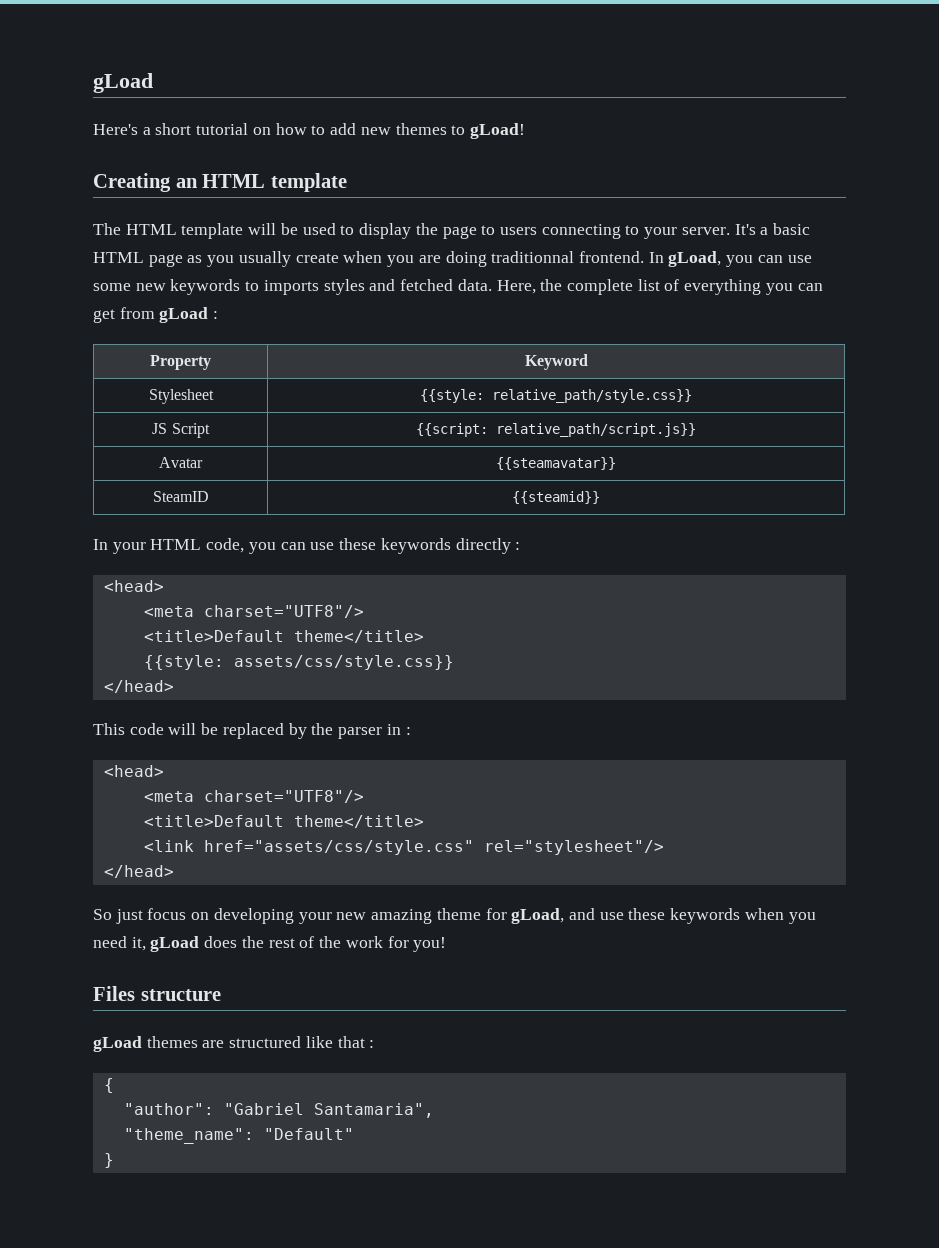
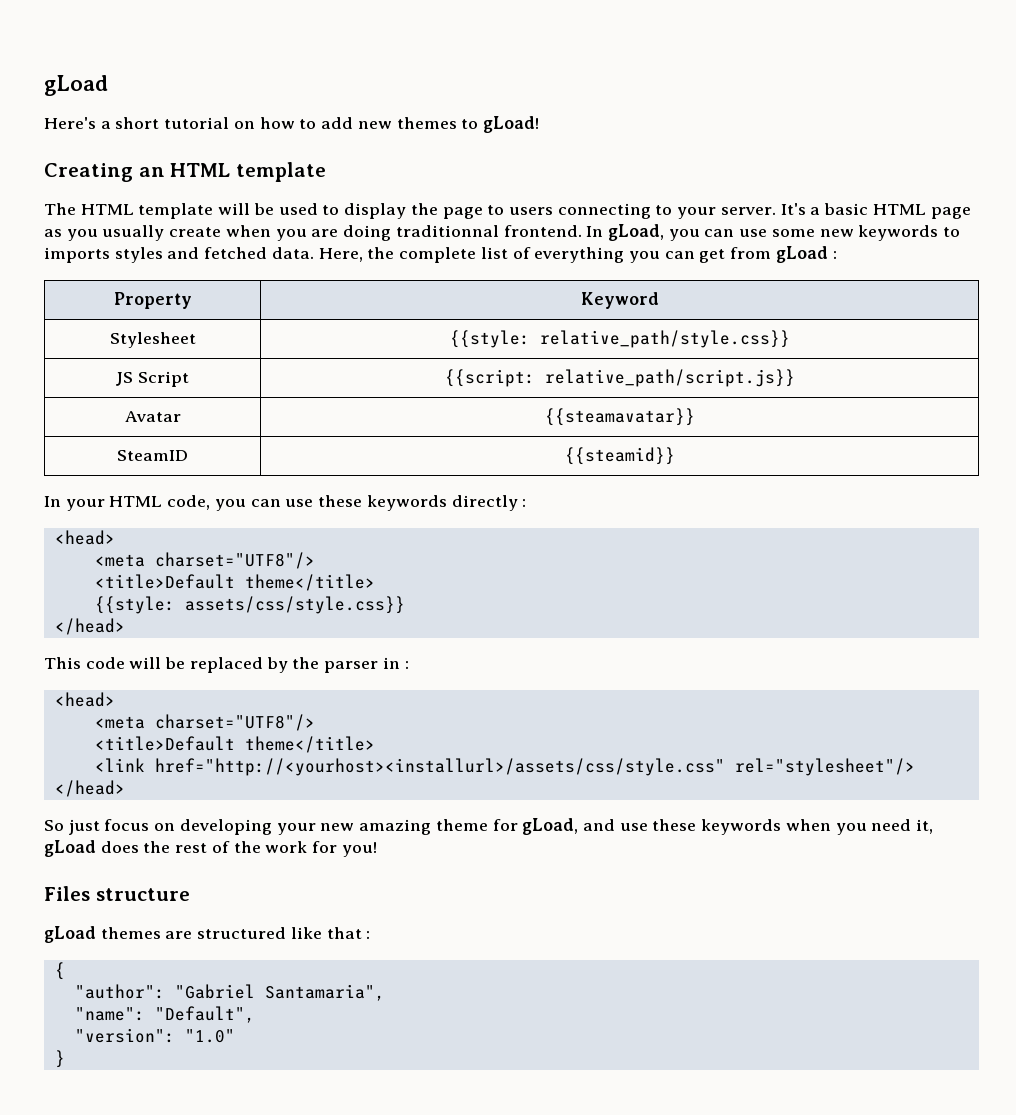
[203,840,474,855] href="assets/css/style.css" -> [154,758,725,776] href="http://<yourhost><installurl>/assets/css/style.css"
[123,1128,354,1144] "theme_name": "Default" -> [74,1006,255,1023] [74,1028,235,1043] "name": "Default", // "version": "1.0"

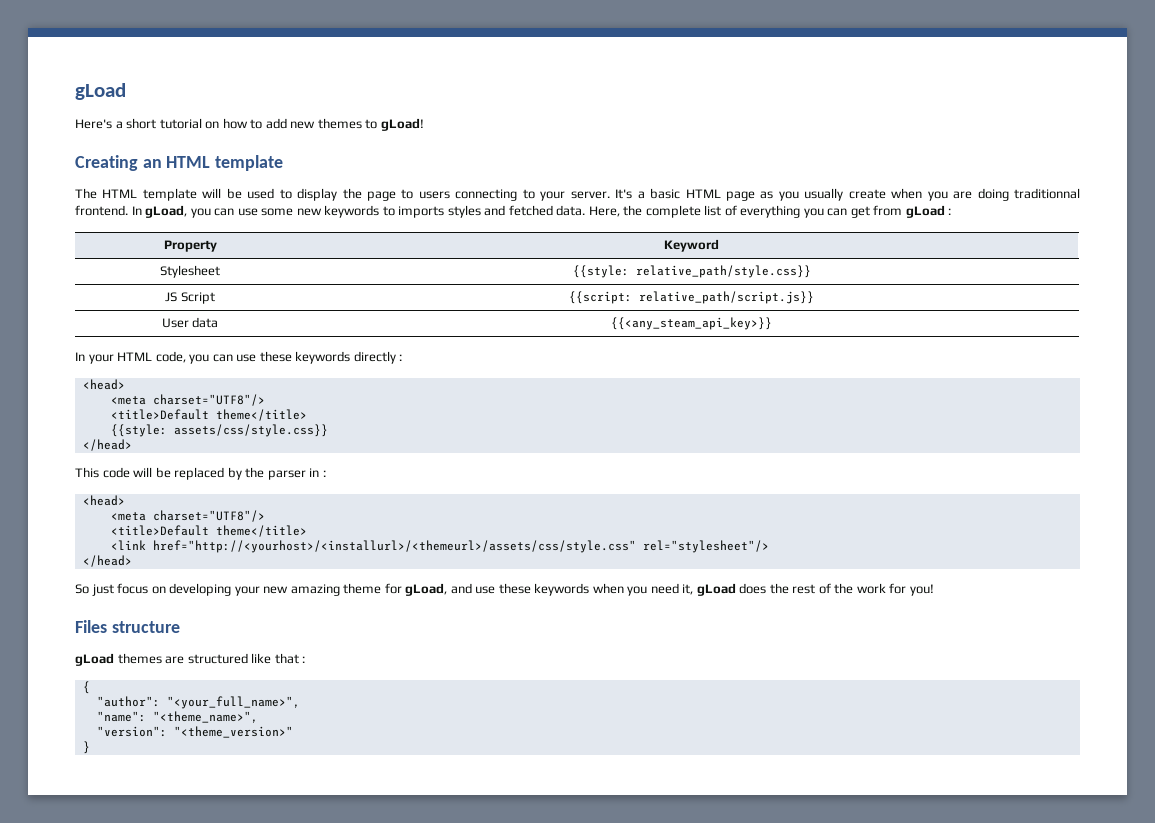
[124,411,181,422] [544,408,695,426] [117,450,188,461] [564,447,675,465] Avatar | {{steamavatar}} // SteamID | {{steamid}} -> [161,317,219,328] [611,317,772,330] User data | {{<any_steam_api_key>}}
[154,758,725,776] href="http://<yourhost><installurl>/assets/css/style.css" -> [152,540,636,553] href="http://<yourhost>/<installurl>/<themeurl>/assets/css/style.css"
[174,984,385,1001] "Gabriel Santamaria", -> [166,696,300,709] "<your_full_name>",
[154,1006,255,1023] "Default", -> [152,711,258,723] "<theme_name>",
[184,1029,235,1043] "1.0" -> [173,726,293,738] "<theme_version>"

